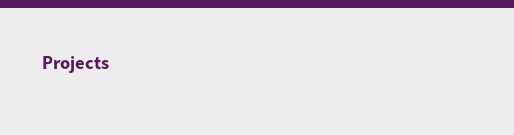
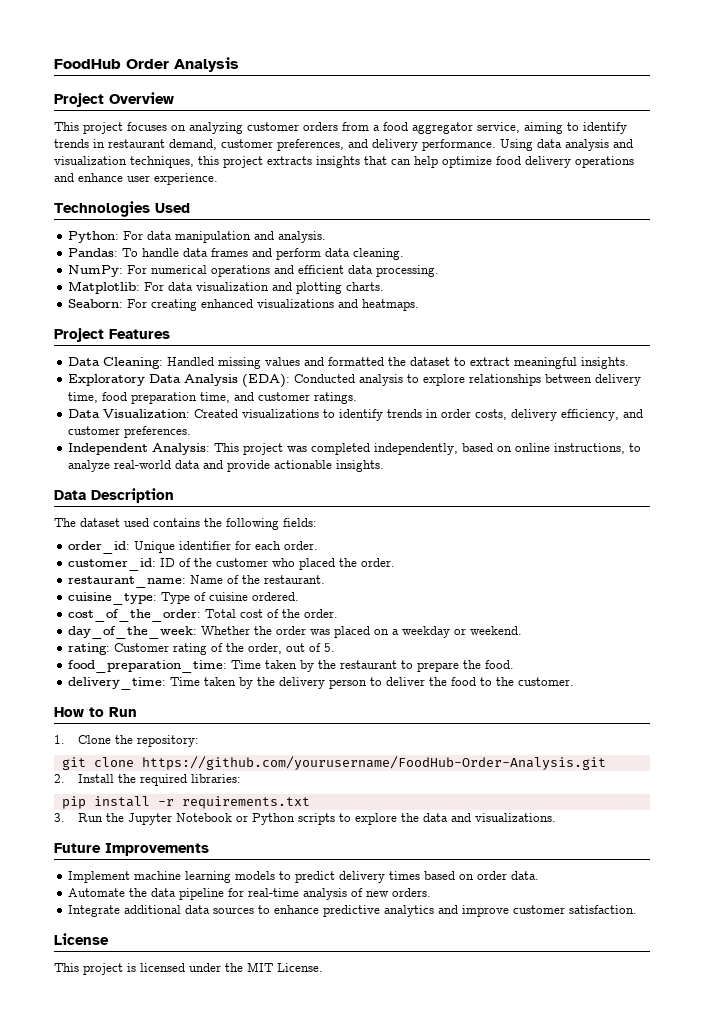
[42,56,109,73] Projects -> [54,57,239,72] [54,92,174,107] [54,122,627,134] [54,139,633,151] [54,156,634,168] [54,173,218,185] [54,201,190,217] [68,231,327,243] [68,248,405,260] [68,265,440,277] [68,281,385,294] [68,299,420,311] [54,328,170,342] [68,357,630,369] [68,374,642,388] [68,392,358,404] [68,409,644,421] [68,426,192,438] [68,443,642,455] [68,460,385,472] [54,488,174,503] [54,518,317,530] [68,541,319,554] [68,558,396,571] [68,575,326,588] [68,592,300,605] [68,609,339,622] [68,626,523,639] [68,643,336,655] [68,660,515,673] [68,677,575,690] [54,707,137,717] [54,735,199,747] [61,756,606,770] [54,774,241,786] [61,796,310,809] [54,813,556,825] [54,843,209,856] [68,871,540,883] [68,888,432,900] [68,905,638,917] [54,933,109,945] [54,962,323,975] FoodHub Order Analysis // Project Overview // This project focuses on analyzing customer orders from a food aggregator service, aiming to identify trends in restaurant demand, customer preferences, and delivery performance. Using data analysis and visualization techniques, this project extracts insights that can help optimize food delivery operations and enhance user experience. // Technologies Used // Python: For data manipulation and analysis. // Pandas: To handle data frames and perform data cleaning. // NumPy: For numerical operations and efficient data processing. // Matplotlib: For data visualization and plotting charts. // Seaborn: For creating enhanced visualizations and heatmaps. // Project Features // Data Cleaning: Handled missing values and formatted the dataset to extract meaningful insights. // Exploratory Data Analysis (EDA): Conducted analysis to explore relationships between delivery time, food preparation time, and customer ratings. // Data Visualization: Created visualizations to identify trends in order costs, delivery efficiency, and customer preferences. // Independent Analysis: This project was completed independently, based on online instructions, to analyze real-world data and provide actionable insights. // Data Description // The dataset used contains the following fields: // order_id: Unique identifier for each order. // customer_id: ID of the customer who placed the order. // restaurant_name: Name of the restaurant. // cuisine_type: Type of cuisine ordered. // cost_of_the_order: Total cost of the order. // day_of_the_week: Whether the order was placed on a weekday or weekend. // rating: Customer rating of the order, out of 5. // food_preparation_time: Time taken by the restaurant to prepare the food. // delivery_time: Time taken by the delivery person to deliver the food to the customer. // How to Run // 1. Clone the repository: // git clone https://github.com/yourusername/FoodHub-Order-Analysis.git // 2. Install the required libraries: // pip install -r requirements.txt // 3. Run the Jupyter Notebook or Python scripts to explore the data and visualizations. // Future Improvements // Implement machine learning models to predict delivery times based on order data. // Automate the data pipeline for real-time analysis of new orders. // Integrate additional data sources to enhance predictive analytics and improve customer satisfaction. // License // This project is licensed under the MIT License.

